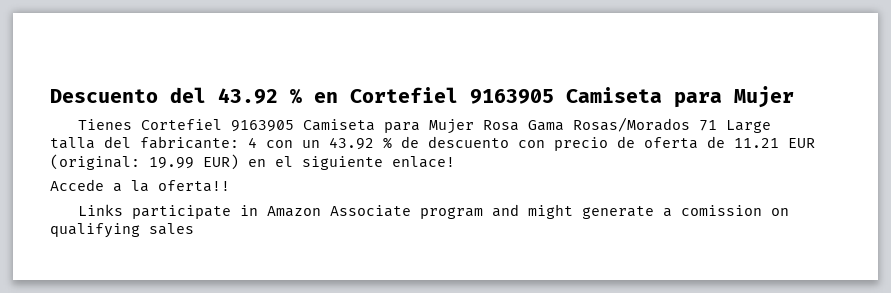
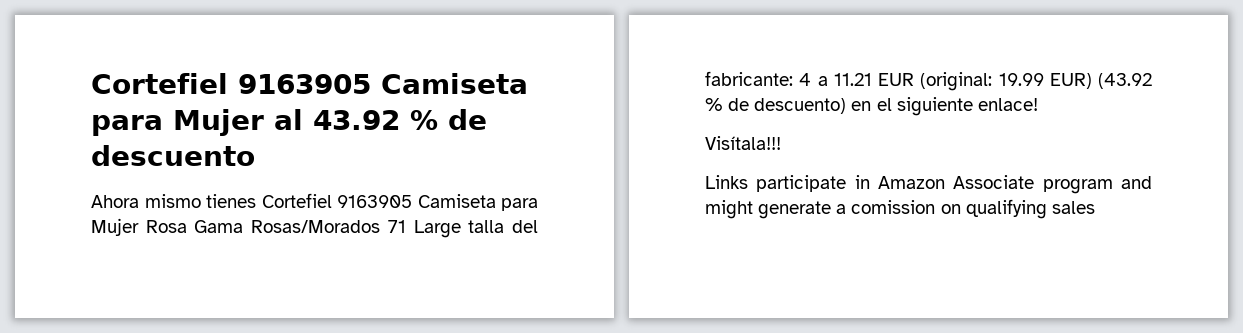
[50,86,794,108] [77,119,132,130] Descuento del 43.92 % en Cortefiel 9163905 Camiseta para Mujer // Tienes -> [91,73,528,94] [91,109,487,136] [91,145,255,166] [91,194,256,208] Cortefiel 9163905 Camiseta para Mujer al 43.92 % de descuento // Ahora mismo tienes
[266,136,725,151] con un 43.92 % de descuento con precio de oferta de -> [817,76,828,86] a
(239, 162) none -> [1098,73,1152,89] [705,98,847,114] (43.92 % de descuento)
[50,179,230,192] Accede a la oferta!! -> [705,136,781,150] Visítala!!!

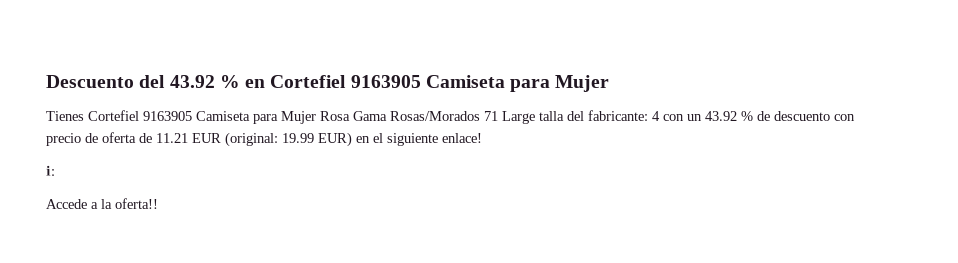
[91,73,528,94] [91,109,487,136] [91,145,255,166] [91,194,256,208] Cortefiel 9163905 Camiseta para Mujer al 43.92 % de descuento // Ahora mismo tienes -> [46,75,610,92] [46,111,84,121] Descuento del 43.92 % en Cortefiel 9163905 Camiseta para Mujer // Tienes
[817,76,828,86] a -> [663,111,855,121] [46,132,152,146] con un 43.92 % de descuento con precio de oferta de
[1098,73,1152,89] [705,98,847,114] (43.92 % de descuento) -> (352, 139) none
[705,136,781,150] [705,175,1152,194] [705,199,1095,219] Visítala!!! // Links participate in Amazon Associate program and might generate a comission on qualifying sales -> [46,165,55,176] [46,198,158,209] ℹ: // Accede a la oferta!!

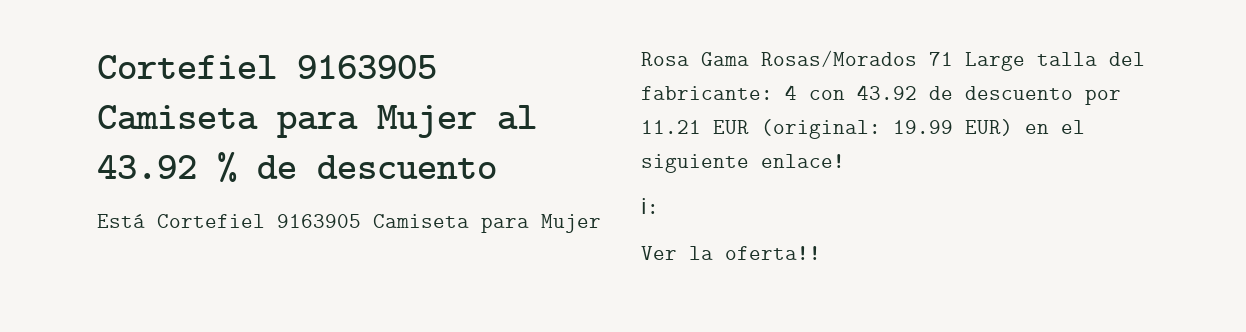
[46,75,610,92] [46,111,84,121] Descuento del 43.92 % en Cortefiel 9163905 Camiseta para Mujer // Tienes -> [97,55,437,79] [97,105,537,138] [97,152,497,182] [97,214,145,228] Cortefiel 9163905 Camiseta para Mujer al 43.92 % de descuento // Está
[687,111,855,121] [46,132,152,146] un 43.92 % de descuento con precio de oferta de -> [857,85,1121,105] 43.92 de descuento por
[46,199,98,209] Accede a -> [641,246,677,260] Ver

